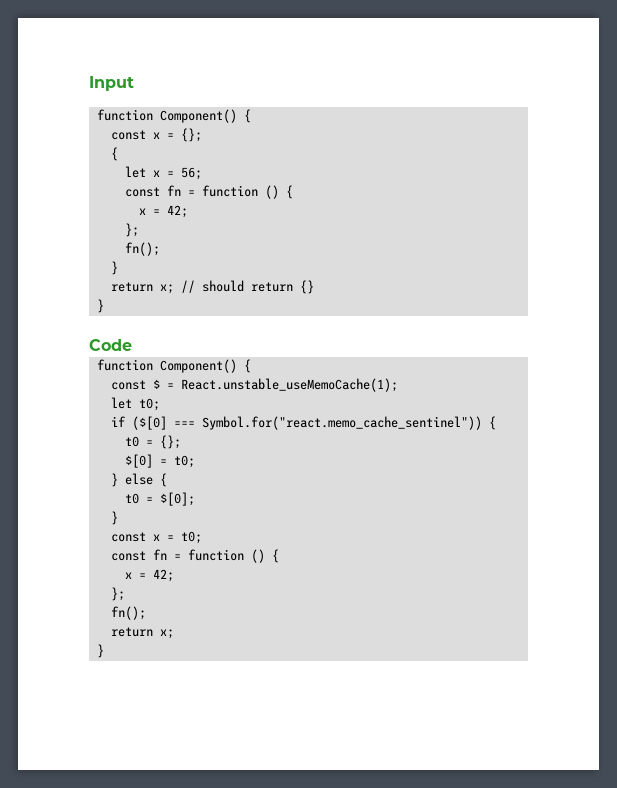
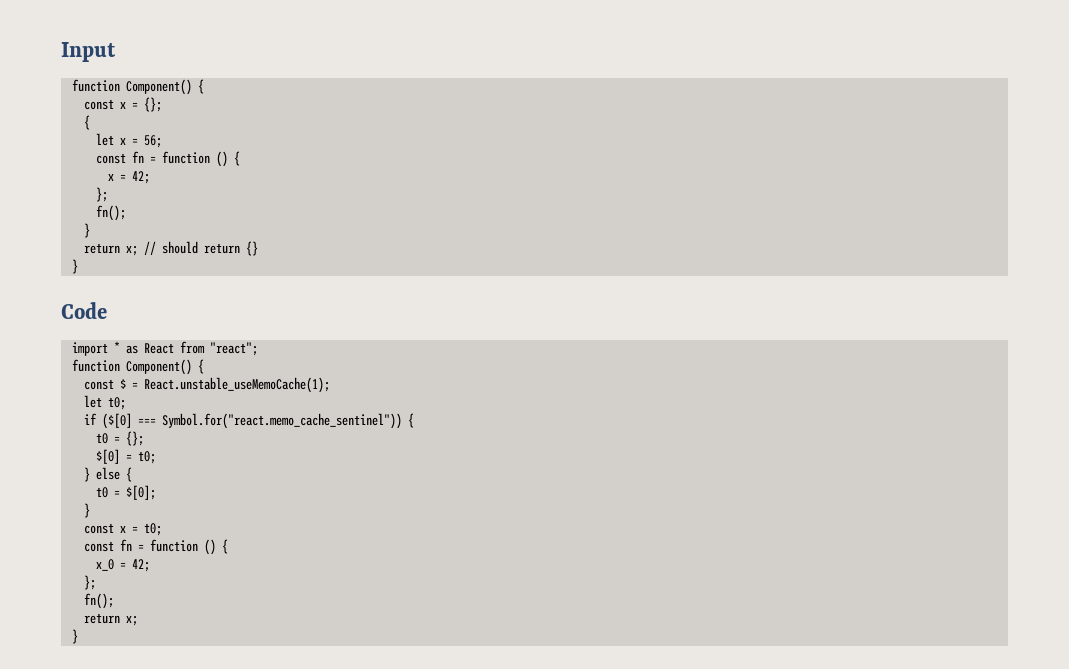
(132, 345) none -> [71,341,258,356] // import * as React from "react";
[124,572,132,579] x -> [95,559,114,571] x_0

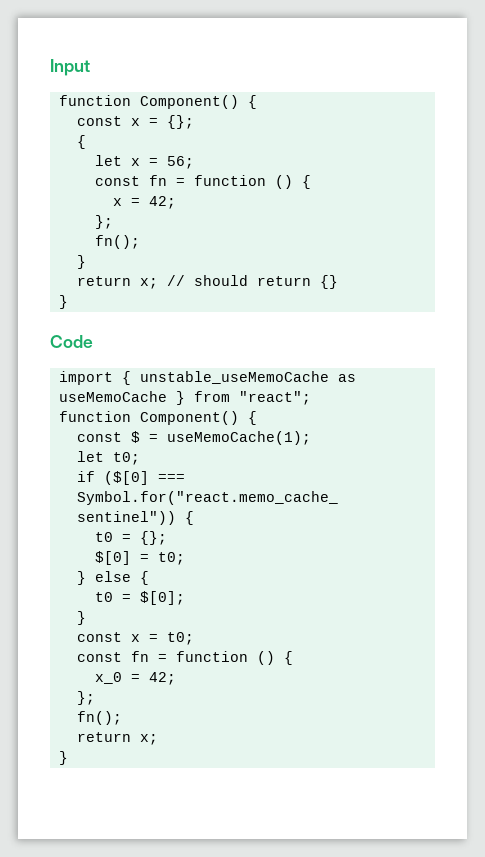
[113,341,174,354] * as React -> [121,371,356,385] [58,391,185,405] { unstable_useMemoCache as useMemoCache }
[143,377,330,393] React.unstable_useMemoCache(1); -> [166,431,311,445] useMemoCache(1);

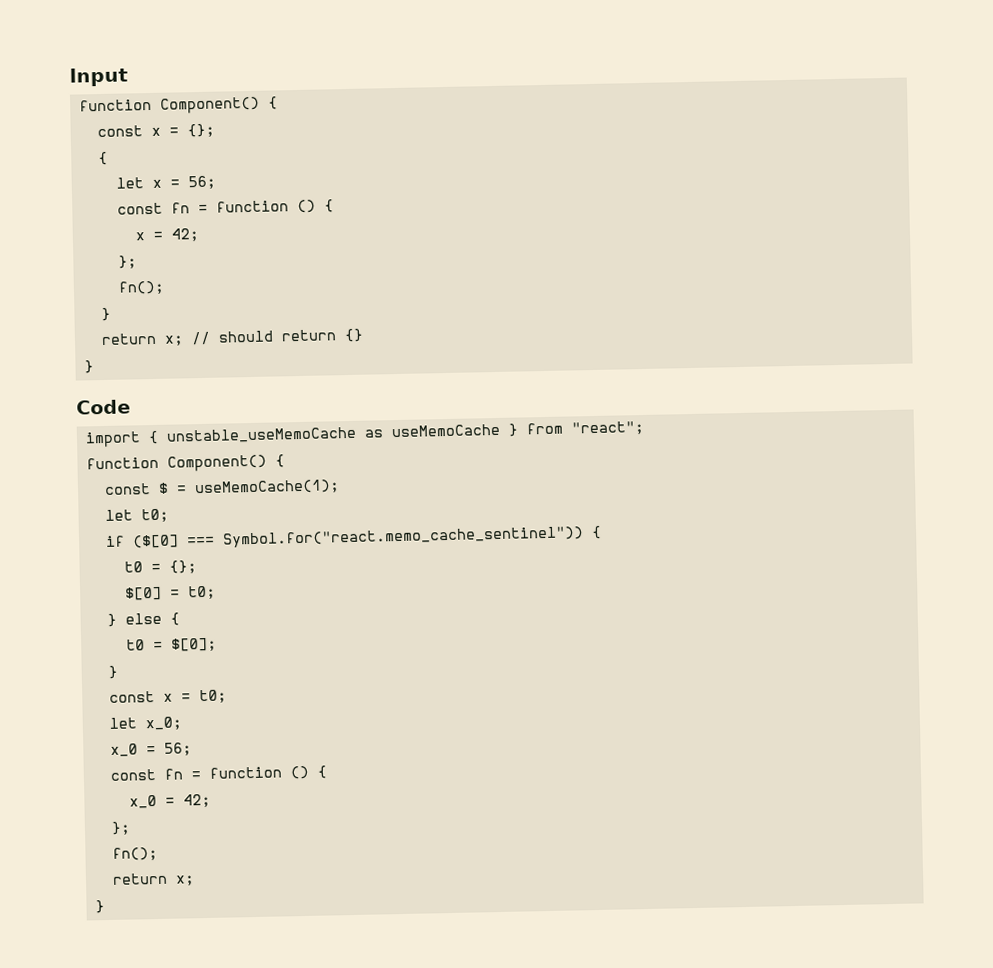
(194, 638) none -> [109,716,183,731] [110,742,193,757] // let x_0; // x_0 = 56;

